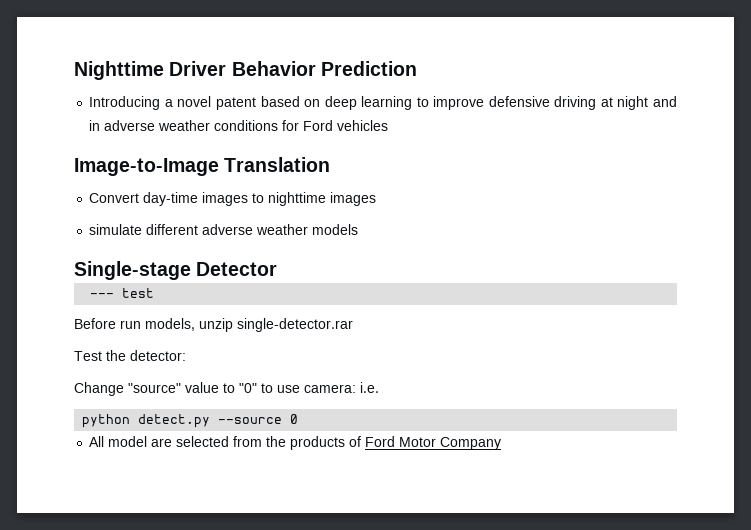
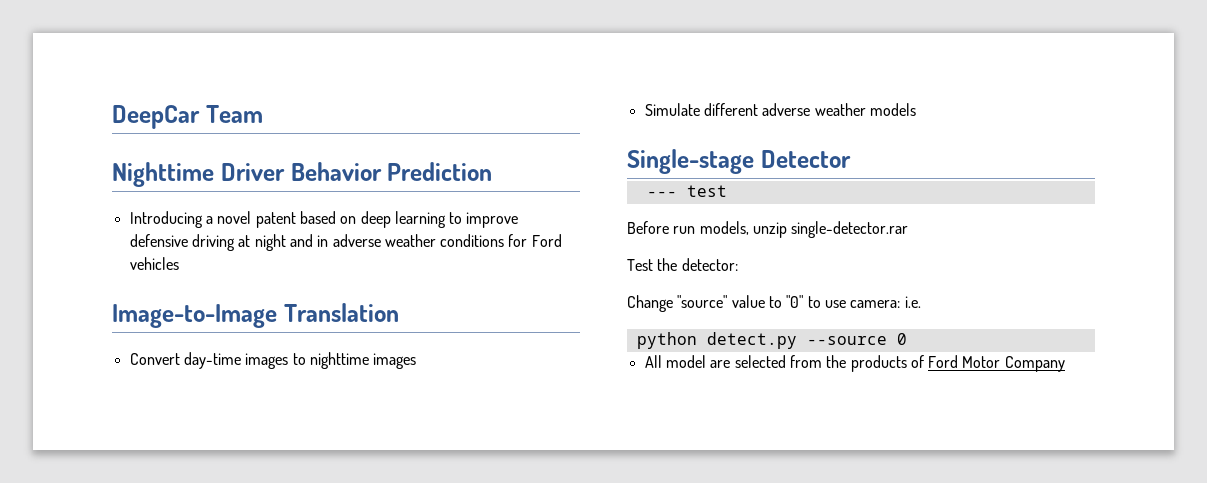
(74, 70) none -> [112,105,263,129] DeepCar Team //
[89,224,143,235] simulate -> [644,103,700,116] Simulate

